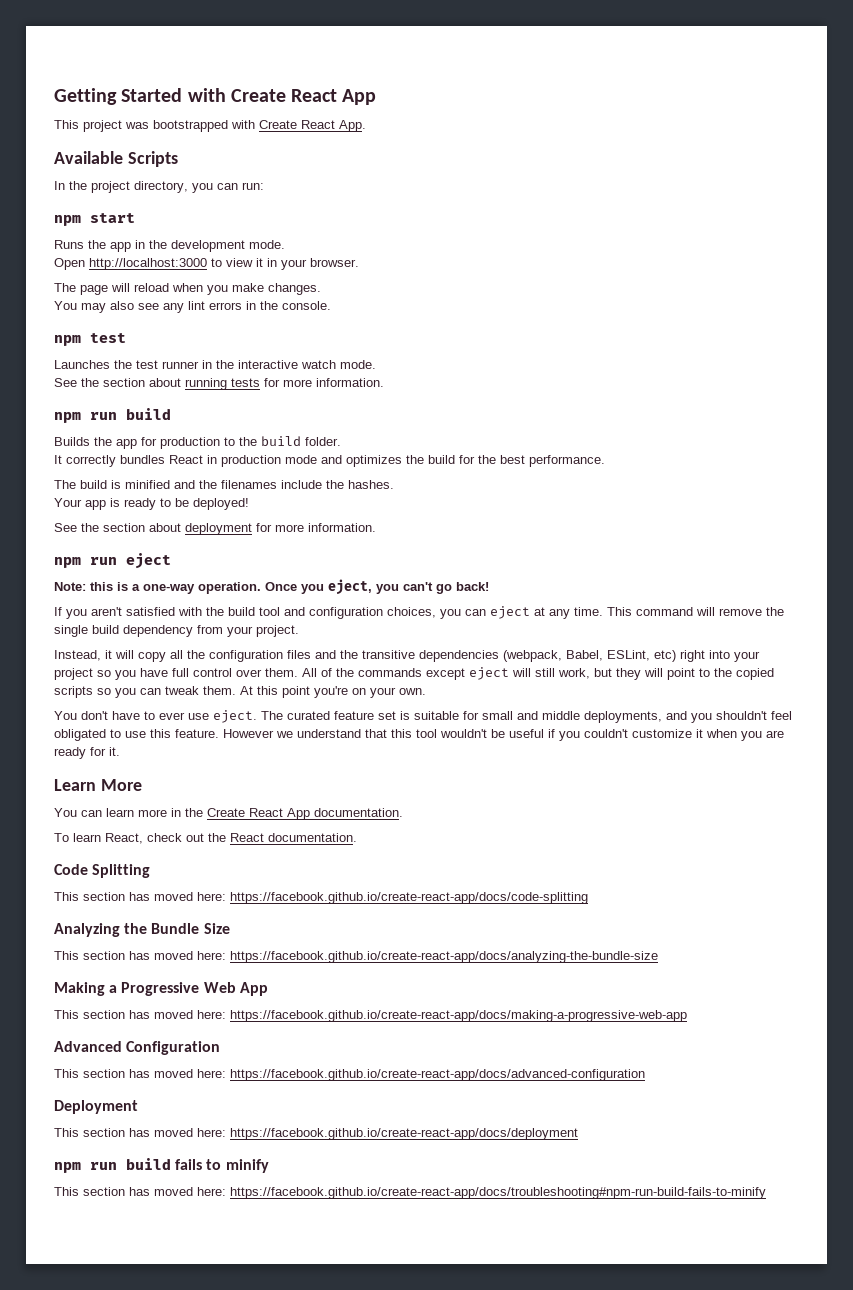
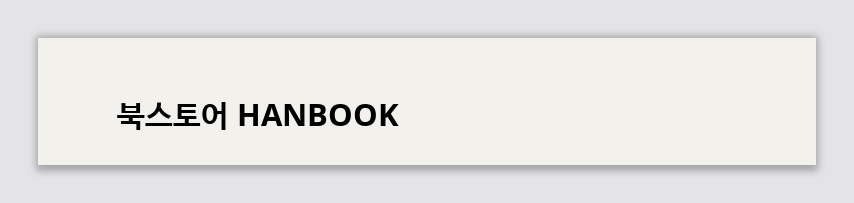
[54,88,377,105] [54,120,366,132] [54,151,178,167] [54,181,264,193] [54,213,135,226] [54,240,285,252] [54,258,359,270] [54,283,321,295] [54,301,331,313] [54,333,126,346] [54,360,376,369] [54,378,384,390] [54,408,171,423] [54,436,341,449] [54,455,605,467] [54,480,394,489] [54,498,249,510] [54,523,376,535] [54,553,171,569] [54,579,489,595] [54,606,784,619] [54,625,299,637] [54,650,760,662] [54,667,774,680] [54,686,426,698] [54,710,792,723] [54,729,784,741] [54,747,120,759] [54,779,142,791] [54,808,403,820] [54,833,357,844] [54,864,151,878] [54,892,588,904] [54,923,230,937] [54,951,658,963] [54,982,268,996] [54,1010,687,1022] [54,1041,221,1055] [54,1069,645,1081] [54,1100,138,1114] [54,1128,578,1140] [54,1158,269,1173] [54,1187,766,1199] Getting Started with Create React App // This project was bootstrapped with Create React App. // Available Scripts // In the project directory, you can run: // npm start // Runs the app in the development mode. // Open http://localhost:3000 to view it in your browser. // The page will reload when you make changes. // You may also see any lint errors in the console. // npm test // Launches the test runner in the interactive watch mode. // See the section about running tests for more information. // npm run build // Builds the app for production to the build folder. // It correctly bundles React in production mode and optimizes the build for the best performance. // The build is minified and the filenames include the hashes. // Your app is ready to be deployed! // See the section about deployment for more information. // npm run eject // Note: this is a one-way operation. Once you eject, you can't go back! // If you aren't satisfied with the build tool and configuration choices, you can eject at any time. This command will remove the single build dependency from your project. // Instead, it will copy all the configuration files and the transitive dependencies (webpack, Babel, ESLint, etc) right into your project so you have full control over them. All of the commands except eject will still work, but they will point to the copied scripts so you can tweak them. At this point you're on your own. // You don't have to ever use eject. The curated feature set is suitable for small and middle deployments, and you shouldn't feel obligated to use this feature. However we understand that this tool wouldn't be useful if you couldn't customize it when you are ready for it. // Learn More // You can learn more in the Create React App documentation. // To learn React, check out the React documentation. // Code Splitting // This section has moved here: https://facebook.github.io/create-react-app/docs/code-splitting // Analyzing the Bundle Size // This section has moved here: https://facebook.github.io/create-react-app/docs/analyzing-the-bundle-size // Making a Progressive Web App // This section has moved here: https://facebook.github.io/create-react-app/docs/making-a-progressive-web-app // Advanced Configuration // This section has moved here: https://facebook.github.io/create-react-app/docs/advanced-configuration // Deployment // This section has moved here: https://facebook.github.io/create-react-app/docs/deployment // npm run build fails to minify // This section has moved here: https://facebook.github.io/create-react-app/docs/troubleshooting#npm-run-build-fails-to-minify -> [117,102,400,130] 북스토어 HANBOOK

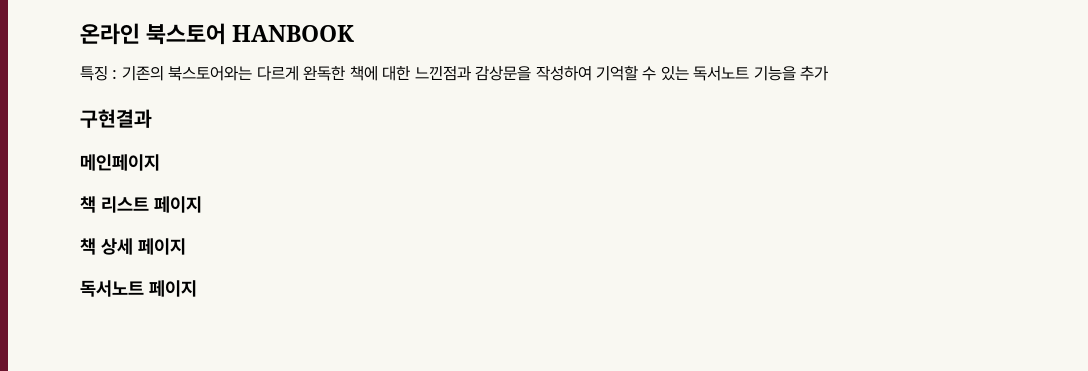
(117, 116) none -> [80,23,140,45] 온라인
(400, 115) none -> [80,65,829,81] [80,109,152,128] [80,154,160,171] [80,196,202,213] [80,238,186,255] [80,280,197,297] // 특징 : 기존의 북스토어와는 다르게 완독한 책에 대한 느낀점과 감상문을 작성하여 기억할 수 있는 독서노트 기능을 추가 // 구현결과 // 메인페이지 // 책 리스트 페이지 // 책 상세 페이지 // 독서노트 페이지

